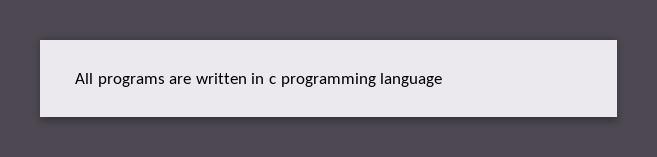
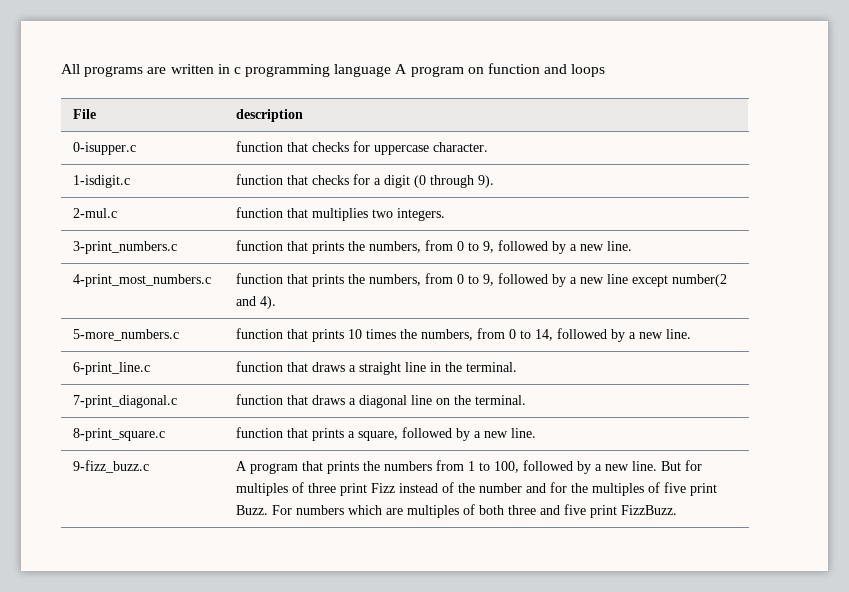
(443, 80) none -> [395,63,606,77] [73,109,97,119] [236,109,304,122] [73,142,137,155] [236,141,489,155] [73,175,131,188] [236,174,495,188] [73,208,118,218] [236,207,446,221] [73,241,178,254] [236,240,633,254] [73,274,212,287] [236,273,728,287] [236,296,277,309] [73,329,180,341] [236,328,692,342] [73,362,151,375] [236,361,518,375] [73,395,178,408] [236,394,527,408] [73,428,166,441] [236,427,537,441] [73,460,150,473] [236,460,703,474] [236,482,718,496] [236,504,678,518] A program on function and loops // File | description // 0-isupper.c | function that checks for uppercase character. // 1-isdigit.c | function that checks for a digit (0 through 9). // 2-mul.c | function that multiplies two integers. // 3-print_numbers.c | function that prints the numbers, from 0 to 9, followed by a new line. // 4-print_most_numbers.c | function that prints the numbers, from 0 to 9, followed by a new line except number(2 and 4). // 5-more_numbers.c | function that prints 10 times the numbers, from 0 to 14, followed by a new line. // 6-print_line.c | function that draws a straight line in the terminal. // 7-print_diagonal.c | function that draws a diagonal line on the terminal. // 8-print_square.c | function that prints a square, followed by a new line. // 9-fizz_buzz.c | A program that prints the numbers from 1 to 100, followed by a new line. But for multiples of three print Fizz instead of the number and for the multiples of five print Buzz. For numbers which are multiples of both three and five print FizzBuzz.

